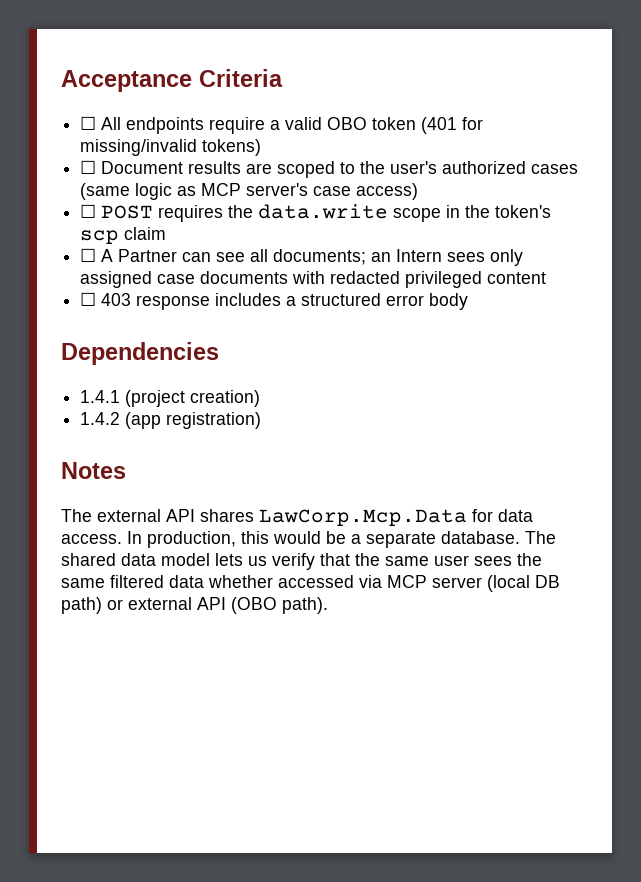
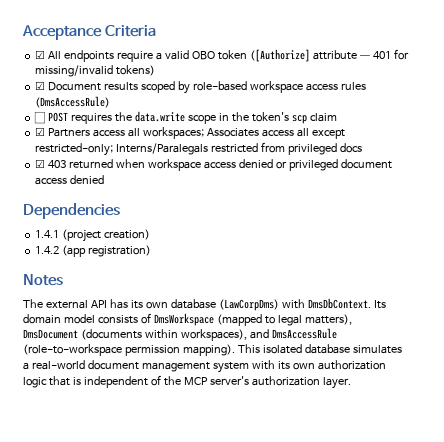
[80,116,97,130] ☐ -> [35,50,46,59] ☑
[421,117,458,134] (401 -> [249,49,391,62] ([Authorize] attribute — 401
[80,160,97,174] ☐ -> [35,81,46,90] ☑
[246,161,579,178] [80,183,419,200] are scoped to the user's authorized cases (same logic as MCP server's case access) -> [141,81,366,94] [35,96,111,108] scoped by role-based workspace access rules (DmsAccessRule)
[80,248,524,266] [80,271,547,288] [80,292,469,310] ☐ A Partner can see all documents; an Intern sees only assigned case documents with redacted privileged content // ☐ 403 response includes a structured error body -> [35,127,345,139] [35,142,362,156] [35,159,392,171] [35,175,105,185] ☑ Partners access all workspaces; Associates access all except restricted-only; Interns/Paralegals restricted from privileged docs // ☑ 403 returned when workspace access denied or privileged document access denied
[200,509,533,526] [61,531,556,548] [61,553,542,570] [61,575,560,592] [61,597,328,614] shares LawCorp.Mcp.Data for data access. In production, this would be a separate database. The shared data model lets us verify that the same user sees the same filtered data whether accessed via MCP server (local DB path) or external API (OBO path). -> [109,298,386,311] [23,313,352,326] [23,328,337,341] [23,344,402,356] [23,360,386,373] [23,375,351,389] has its own database (LawCorpDms) with DmsDbContext. Its domain model consists of DmsWorkspace (mapped to legal matters), DmsDocument (documents within workspaces), and DmsAccessRule (role-to-workspace permission mapping). This isolated database simulates a real-world document management system with its own authorization logic that is independent of the MCP server's authorization layer.

